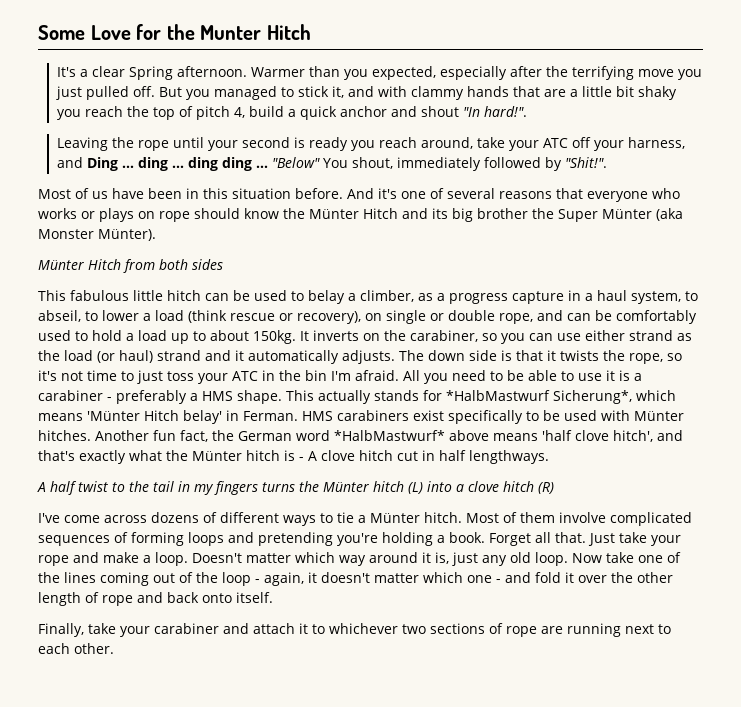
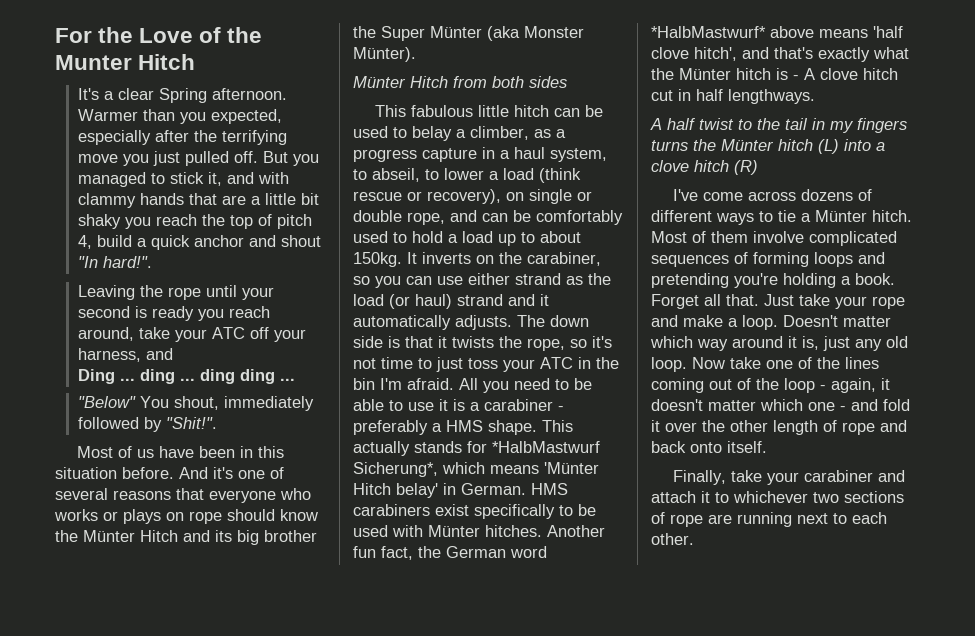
[38,24,162,40] Some Love for -> [55,27,222,43] For the Love of
(83, 162) none -> (173, 354) //
(268, 166) none -> (295, 379) //
[243,411,298,421] Ferman. -> [461,483,526,495] German.

